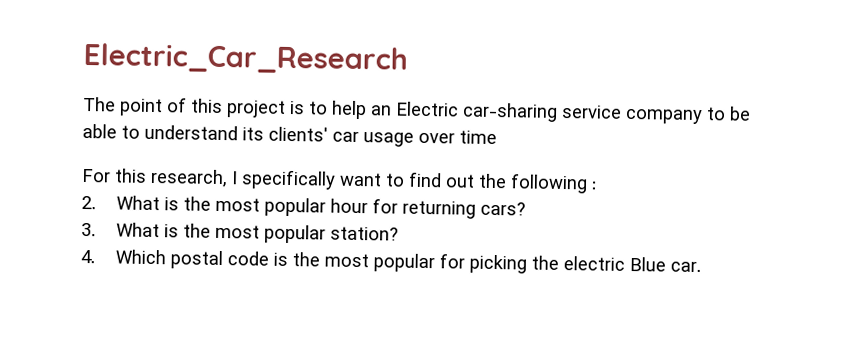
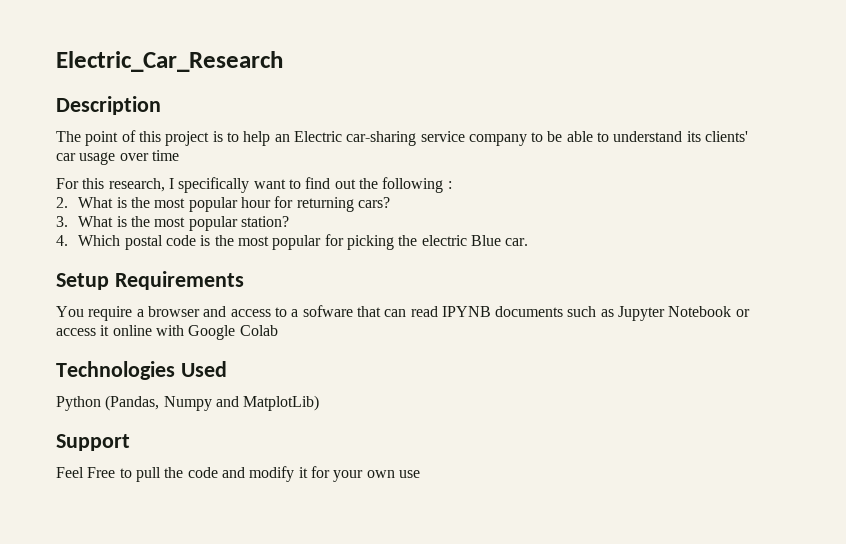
(408, 58) none -> [56,96,161,115] // Description
(702, 267) none -> [56,271,244,290] [56,305,750,321] [56,325,278,340] [56,361,227,380] [56,395,320,411] [56,434,130,451] [56,466,420,482] // Setup Requirements // You require a browser and access to a sofware that can read IPYNB documents such as Jupyter Notebook or access it online with Google Colab // Technologies Used // Python (Pandas, Numpy and MatplotLib) // Support // Feel Free to pull the code and modify it for your own use

